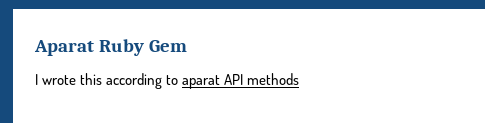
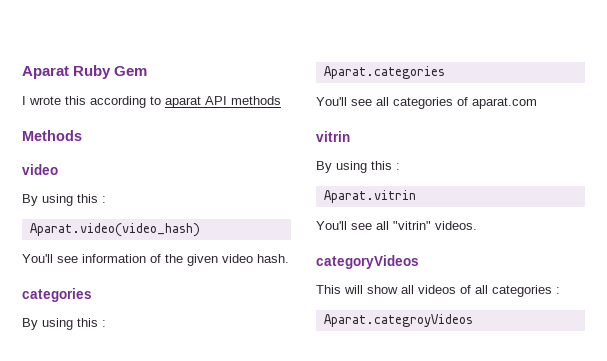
(300, 79) none -> [22,130,82,141] [22,164,58,175] [22,194,106,206] [29,223,200,237] [22,254,289,266] [22,288,92,302] [22,318,106,330] [323,66,445,79] [316,97,537,109] [316,131,350,142] [316,161,400,173] [323,190,416,203] [316,221,477,230] [316,255,419,269] [316,285,560,297] [323,314,473,327] // Methods // video // By using this : // Aparat.video(video_hash) // You'll see information of the given video hash. // categories // By using this : // Aparat.categories // You'll see all categories of aparat.com // vitrin // By using this : // Aparat.vitrin // You'll see all "vitrin" videos. // categoryVideos // This will show all videos of all categories : // Aparat.categroyVideos

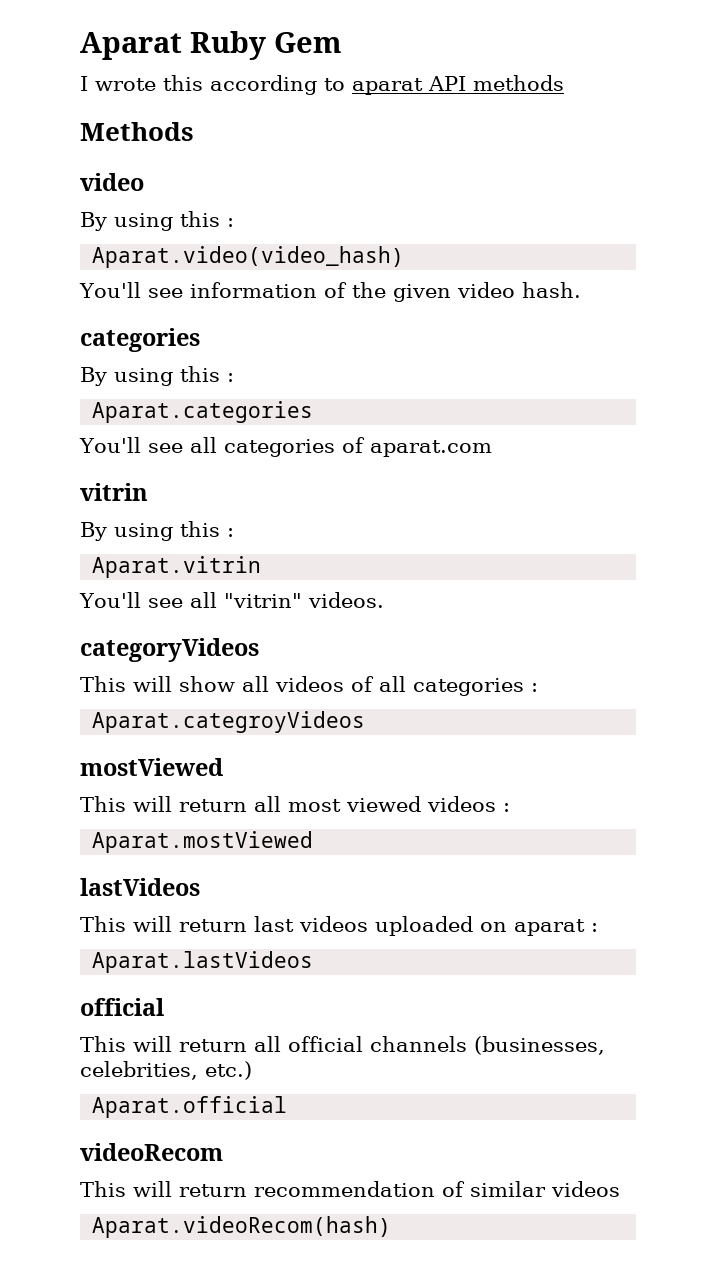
(473, 320) none -> [80,758,223,776] [80,796,510,812] [92,831,314,853] [80,878,200,896] [80,916,598,936] [92,951,314,973] [80,998,164,1016] [80,1036,605,1055] [80,1061,252,1080] [92,1096,288,1118] [80,1143,223,1161] [80,1181,620,1197] [92,1216,392,1238] // mostViewed // This will return all most viewed videos : // Aparat.mostViewed // lastVideos // This will return last videos uploaded on aparat : // Aparat.lastVideos // official // This will return all official channels (businesses, celebrities, etc.) // Aparat.official // videoRecom // This will return recommendation of similar videos // Aparat.videoRecom(hash)

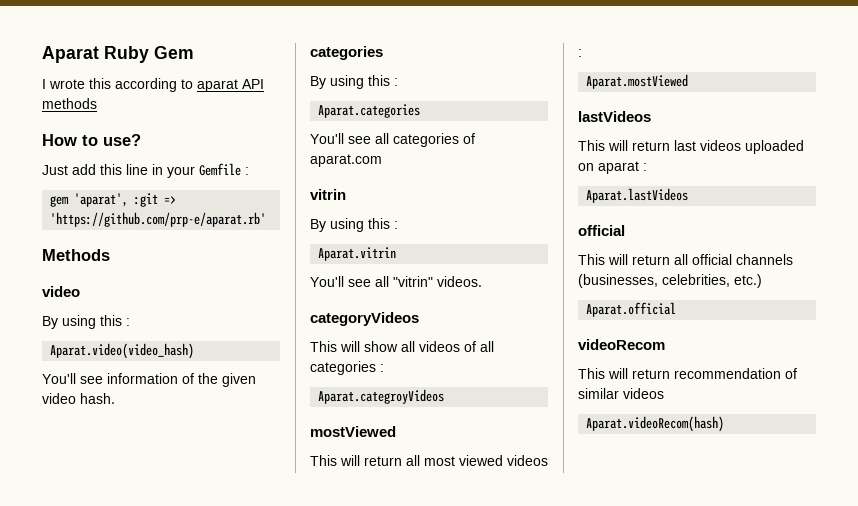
(564, 83) none -> [42,134,141,146] [42,163,249,178] [50,193,177,207] [50,212,267,227] // How to use? // Just add this line in your Gemfile : // gem 'aparat', :git => 'https://github.com/prp-e/aparat.rb'

